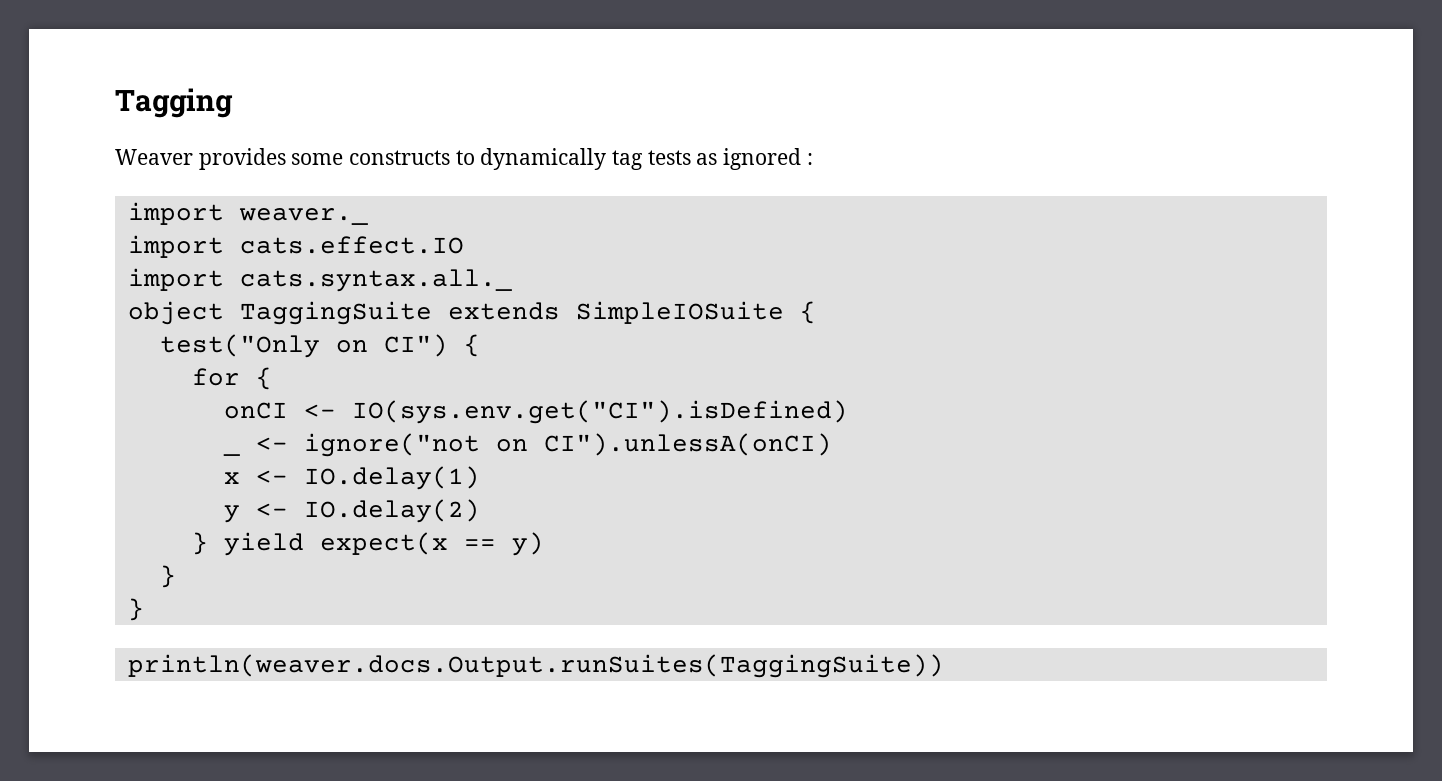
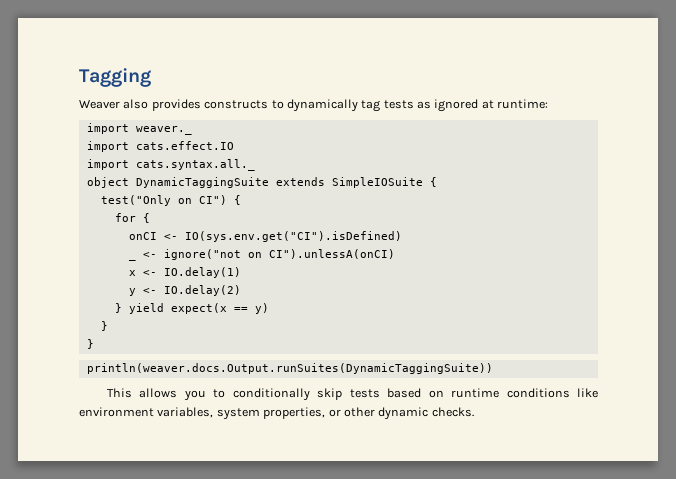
[198,148,344,170] provides some -> [123,99,201,111] also provides
[806,153,813,165] : -> [481,99,549,109] at runtime:
[239,301,432,325] TaggingSuite -> [135,177,269,188] DynamicTaggingSuite
[127,654,944,678] println(weaver.docs.Output.runSuites(TaggingSuite)) -> [86,363,493,374] [106,388,598,401] [79,407,474,420] println(weaver.docs.Output.runSuites(DynamicTaggingSuite)) // This allows you to conditionally skip tests based on runtime conditions like environment variables, system properties, or other dynamic checks.

